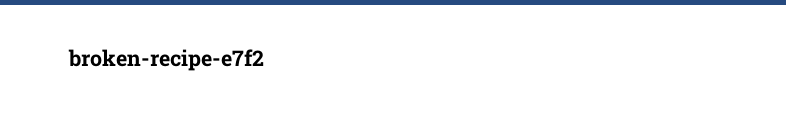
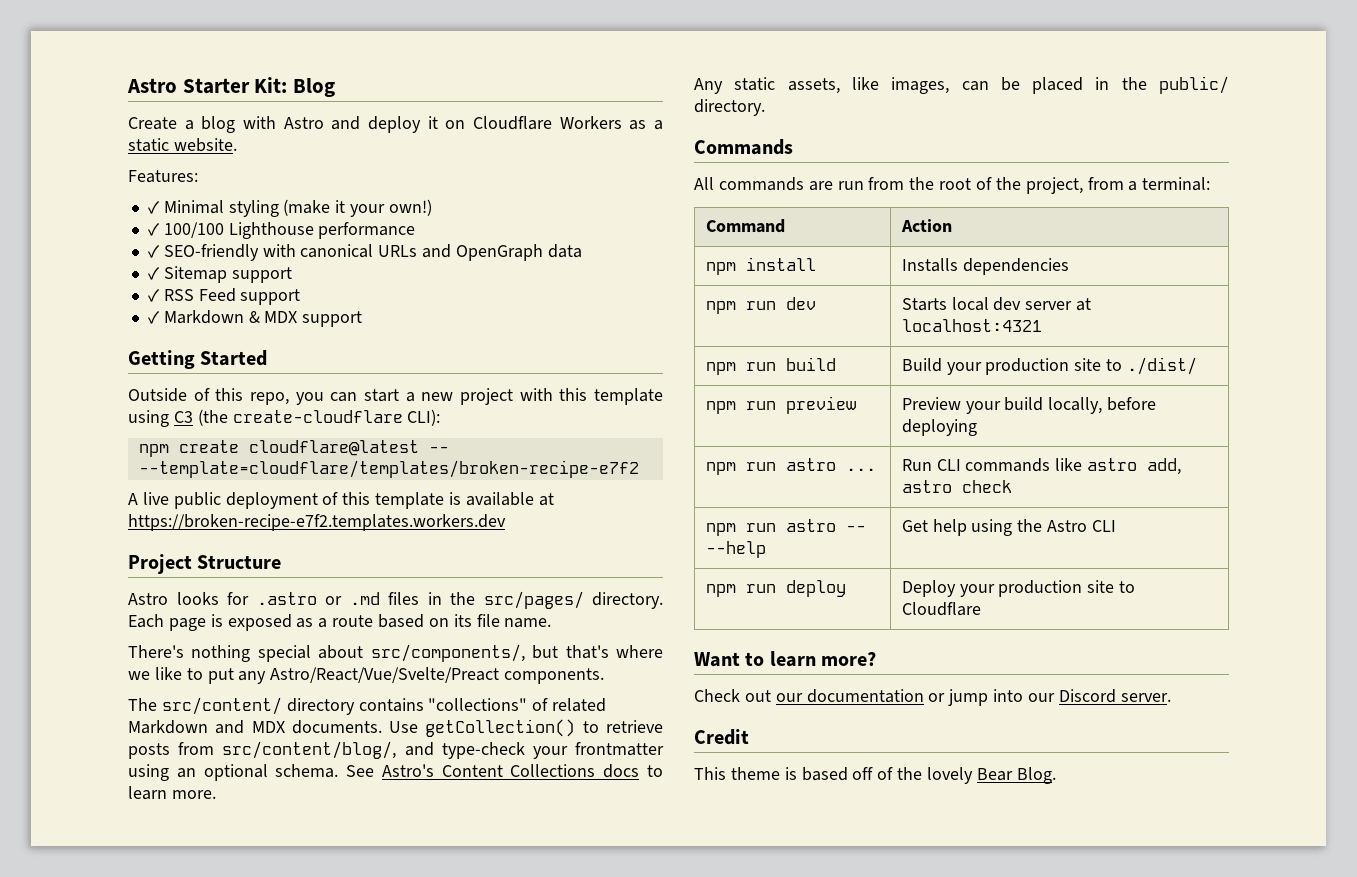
[68,49,264,71] broken-recipe-e7f2 -> [127,77,336,97] [128,116,664,133] [128,138,237,152] [128,170,198,183] [147,199,432,217] [147,222,416,239] [147,244,582,261] [147,266,292,283] [147,288,301,305] [147,310,363,327] [128,350,268,369] [128,388,664,405] [128,409,441,427] [138,440,449,457] [138,460,639,478] [128,492,554,509] [128,514,506,531] [128,554,282,574] [128,591,663,609] [128,614,552,631] [128,644,664,662] [128,667,605,684] [128,697,607,715] [128,719,663,737] [128,741,665,759] [128,764,663,781] [128,786,216,800] [694,76,1229,94] [694,99,765,116] [694,139,793,155] [694,177,1211,194] [705,219,785,233] [900,219,952,232] [705,257,816,275] [901,258,1069,275] [705,297,816,314] [901,297,1092,311] [901,319,1042,332] [705,357,836,375] [901,357,1198,375] [705,396,856,414] [901,397,1157,414] [901,419,977,436] [705,458,876,475] [901,458,1182,475] [901,480,1012,493] [705,519,866,536] [705,541,766,558] [901,519,1117,536] [705,580,846,597] [901,580,1136,597] [901,602,981,616] [694,651,877,667] [694,689,1171,706] [694,729,749,745] [694,767,1056,784] Astro Starter Kit: Blog // Create a blog with Astro and deploy it on Cloudflare Workers as a static website. // Features: // ✓ Minimal styling (make it your own!) // ✓ 100/100 Lighthouse performance // ✓ SEO-friendly with canonical URLs and OpenGraph data // ✓ Sitemap support // ✓ RSS Feed support // ✓ Markdown & MDX support // Getting Started // Outside of this repo, you can start a new project with this template using C3 (the create-cloudflare CLI): // npm create cloudflare@latest -- --template=cloudflare/templates/broken-recipe-e7f2 // A live public deployment of this template is available at https://broken-recipe-e7f2.templates.workers.dev // Project Structure // Astro looks for .astro or .md files in the src/pages/ directory. Each page is exposed as a route based on its file name. // There's nothing special about src/components/, but that's where we like to put any Astro/React/Vue/Svelte/Preact components. // The src/content/ directory contains "collections" of related Markdown and MDX documents. Use getCollection() to retrieve posts from src/content/blog/, and type-check your frontmatter using an optional schema. See Astro's Content Collections docs to learn more. // Any static assets, like images, can be placed in the public/ directory. // Commands // All commands are run from the root of the project, from a terminal: // Command | Action // npm install | Installs dependencies // npm run dev | Starts local dev server at localhost:4321 // npm run build | Build your production site to ./dist/ // npm run preview | Preview your build locally, before deploying // npm run astro ... | Run CLI commands like astro add, astro check // npm run astro -- --help | Get help using the Astro CLI // npm run deploy | Deploy your production site to Cloudflare // Want to learn more? // Check out our documentation or jump into our Discord server. // Credit // This theme is based off of the lovely Bear Blog.

